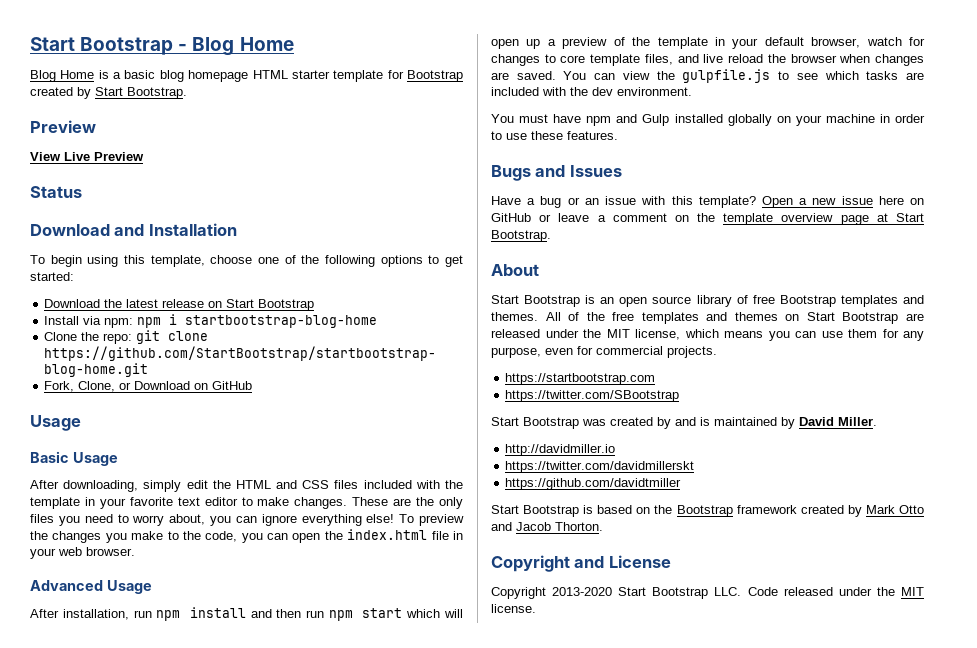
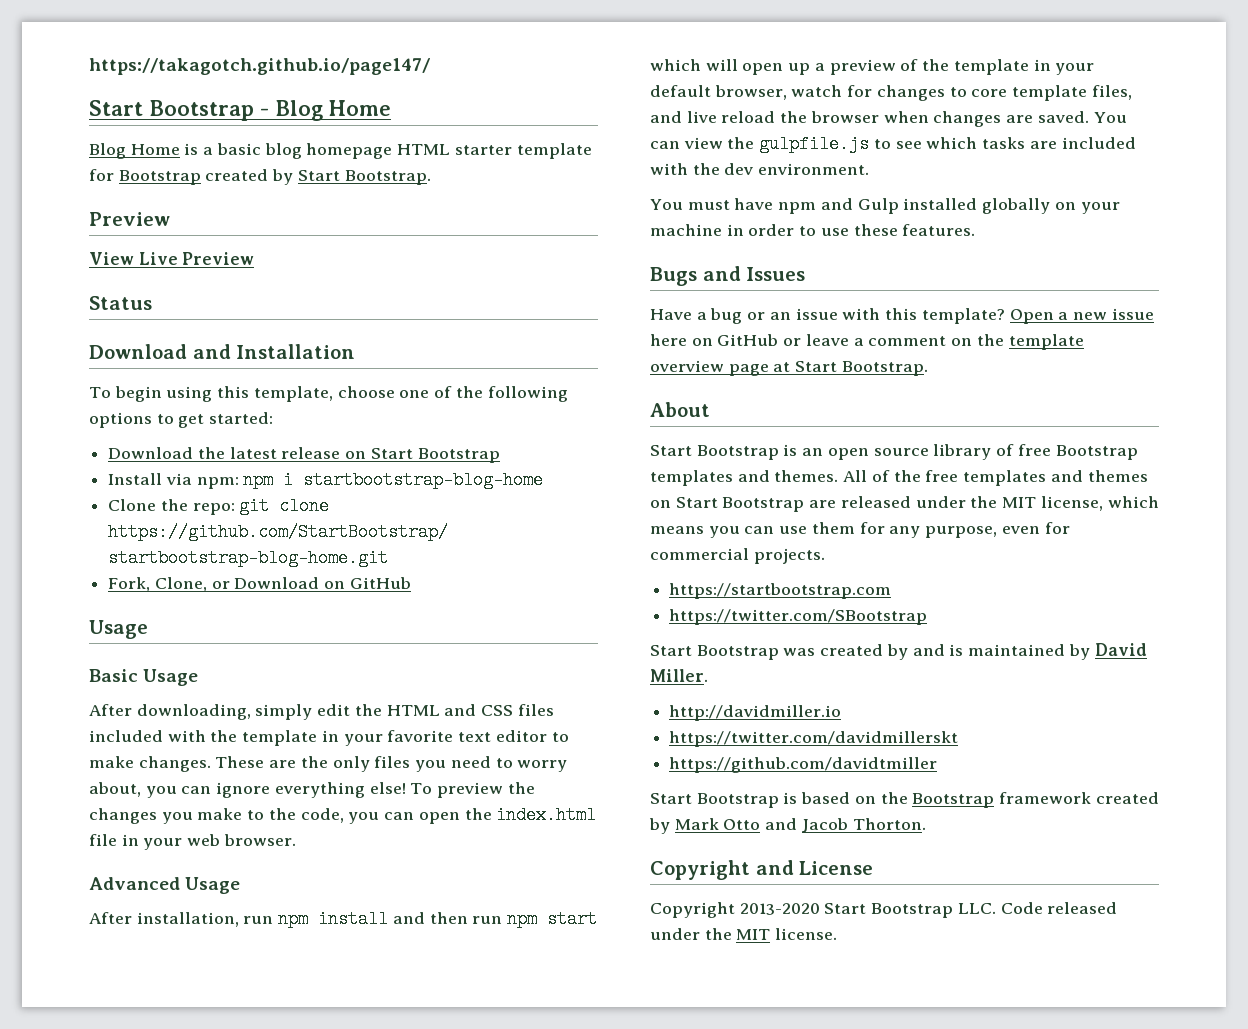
(30, 44) none -> [89,58,430,75] https://takagotch.github.io/page147/ //

